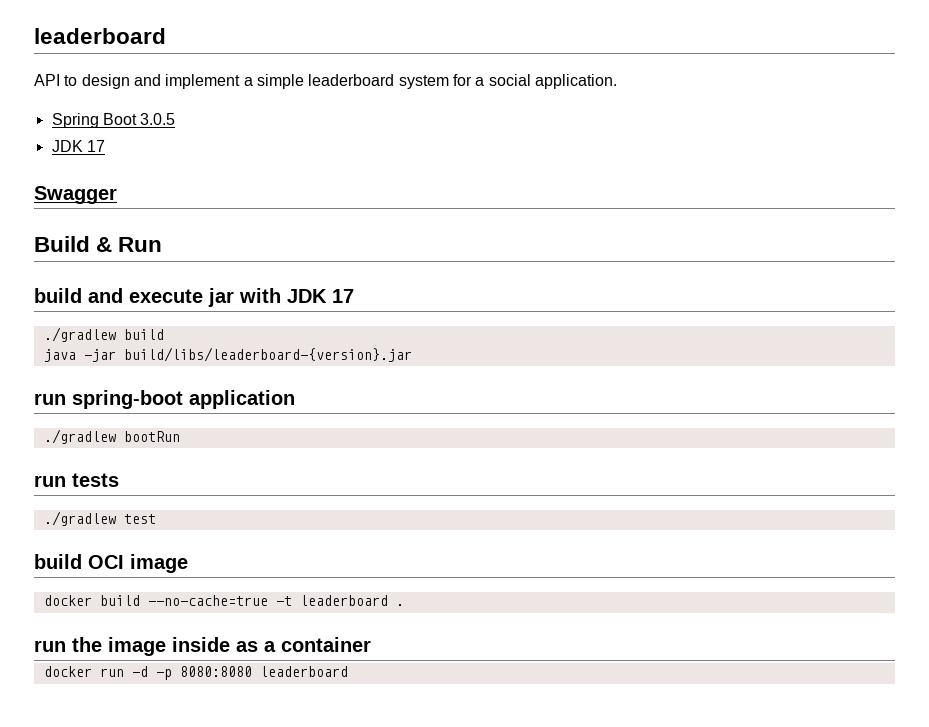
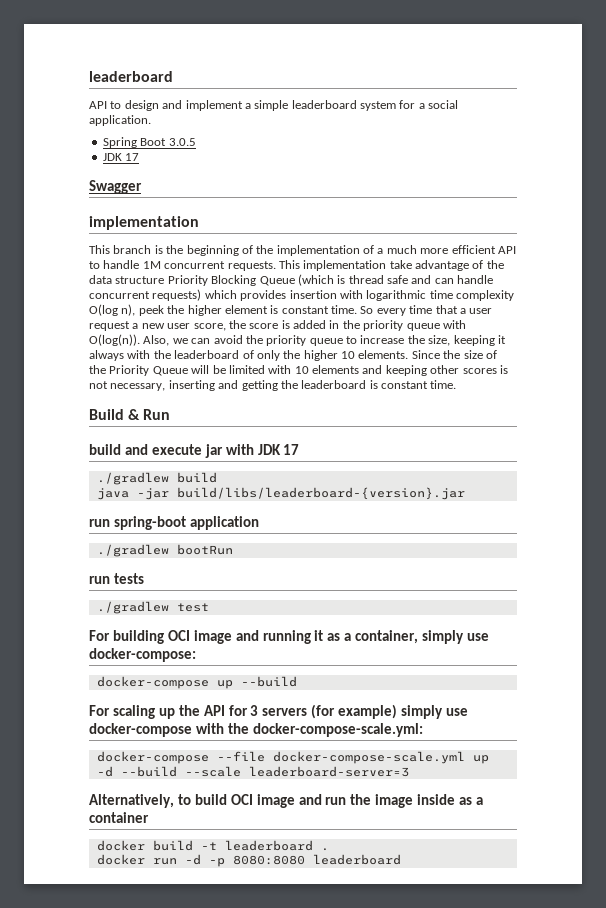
(117, 195) none -> [89,216,199,230] [89,245,516,256] [89,260,504,271] [89,274,494,286] [89,289,514,301] [89,304,493,316] [89,320,466,331] [89,334,506,346] [89,350,497,361] [89,365,508,376] [89,380,457,391] // implementation // This branch is the beginning of the implementation of a much more efficient API to handle 1M concurrent requests. This implementation take advantage of the data structure Priority Blocking Queue (which is thread safe and can handle concurrent requests) which provides insertion with logarithmic time complexity O(log n), peek the higher element is constant time. So every time that a user request a new user score, the score is added in the priority queue with O(log(n)). Also, we can avoid the priority queue to increase the size, keeping it always with the leaderboard of only the higher 10 elements. Since the size of the Priority Queue will be limited with 10 elements and keeping other scores is not necessary, inserting and getting the leaderboard is constant time.
[34,554,188,573] [43,595,404,606] build OCI image // docker build --no-cache=true -t leaderboard . // -> [89,630,490,644] [89,648,196,662] [96,676,297,689] [89,704,469,719] [89,723,423,737] [96,751,489,764] [96,766,409,777] [89,794,322,808] For building OCI image and running it as a container, simply use docker-compose: // docker-compose up --build // For scaling up the API for 3 servers (for example) simply use docker-compose with the docker-compose-scale.yml: // docker-compose --file docker-compose-scale.yml up -d --build --scale leaderboard-server=3 // Alternatively, to build OCI image and
(371, 644) none -> [96,840,329,851] // docker build -t leaderboard .

